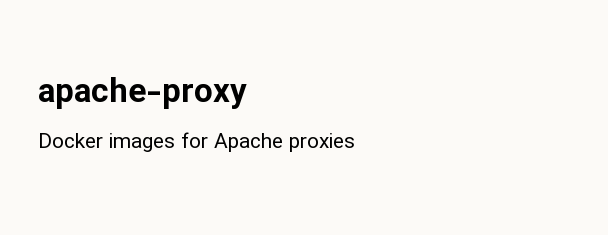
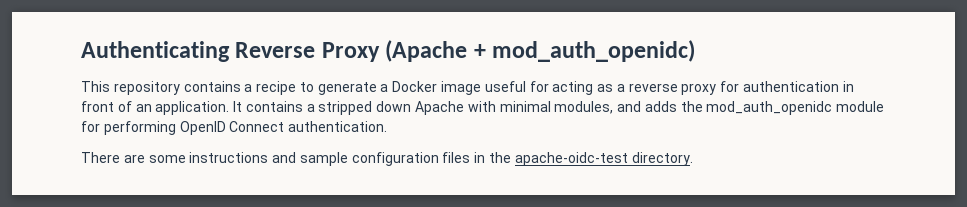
[38,77,247,109] [38,132,355,152] apache-proxy // Docker images for Apache proxies -> [81,40,696,62] [81,81,854,95] [81,101,885,115] [81,121,388,135] [81,152,693,166] Authenticating Reverse Proxy (Apache + mod_auth_openidc) // This repository contains a recipe to generate a Docker image useful for acting as a reverse proxy for authentication in front of an application. It contains a stripped down Apache with minimal modules, and adds the mod_auth_openidc module for performing OpenID Connect authentication. // There are some instructions and sample configuration files in the apache-oidc-test directory.

